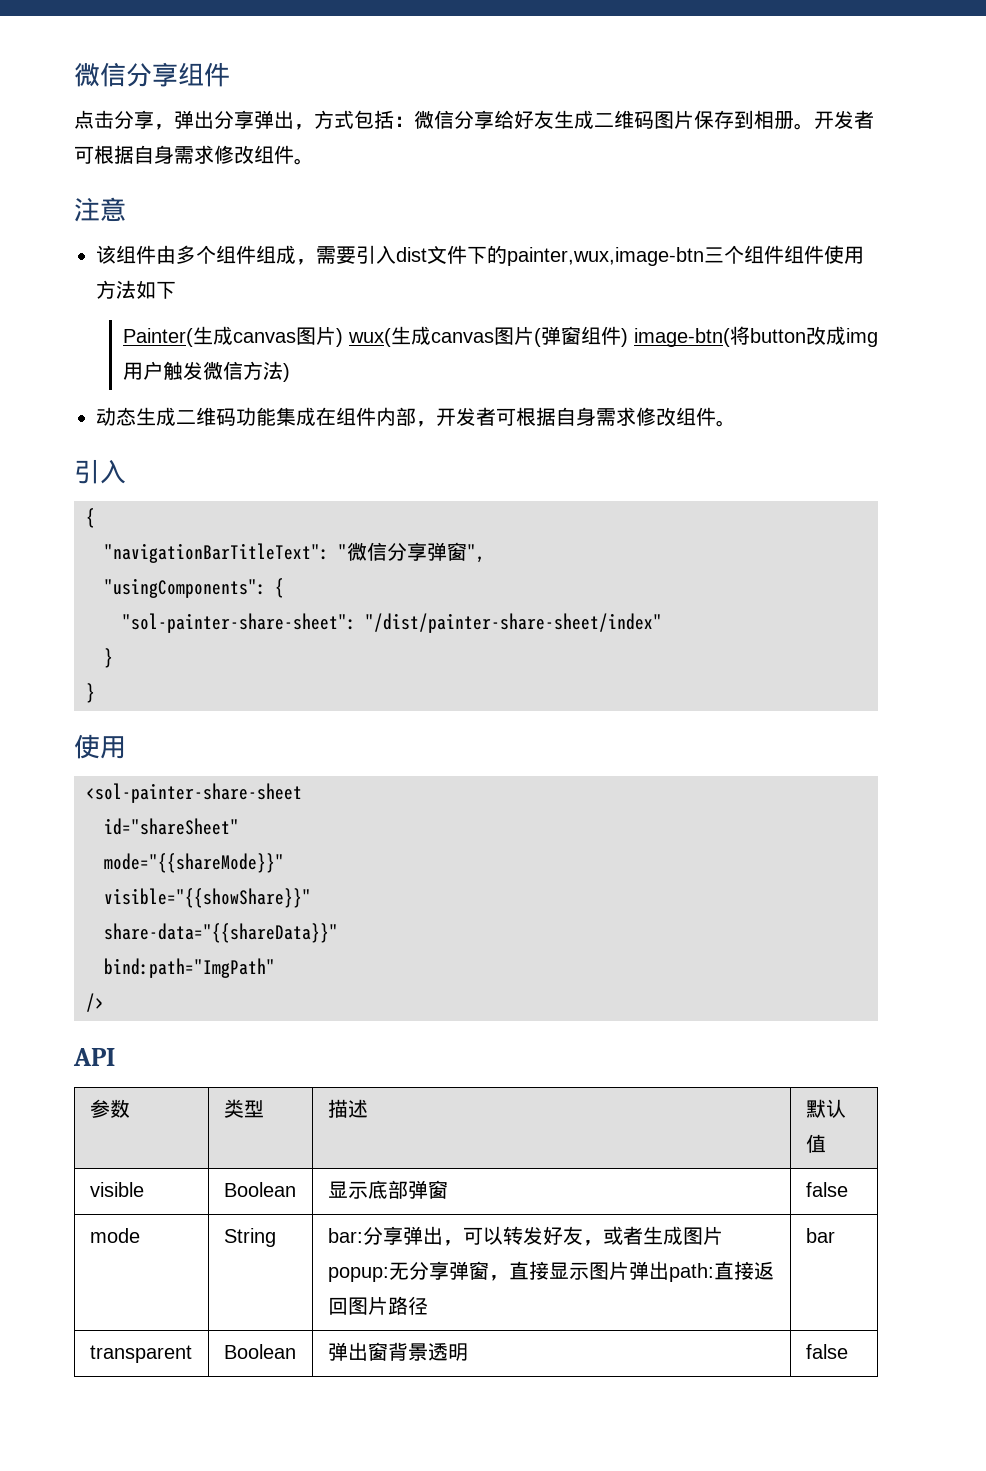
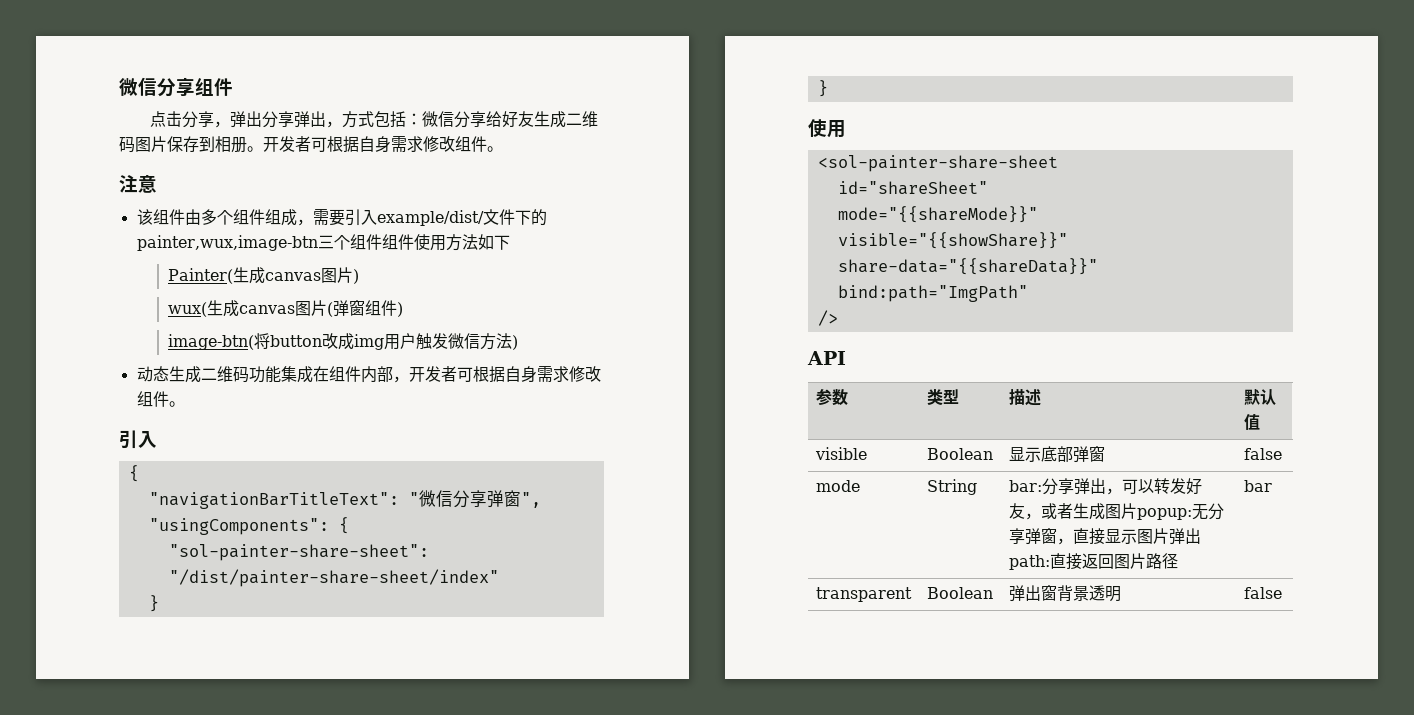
[396,247,427,262] dist -> [376,210,484,226] example/dist/
(343, 337) none -> (359, 276) //
(628, 337) none -> (403, 309) //

